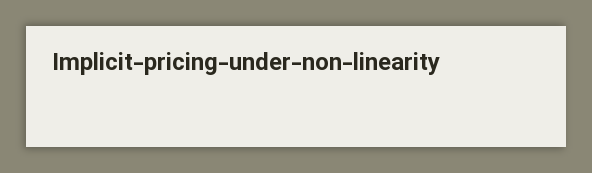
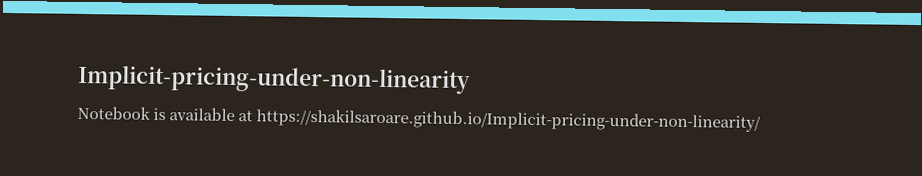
(440, 63) none -> [77,105,762,132] // Notebook is available at https://shakilsaroare.github.io/Implicit-pricing-under-non-linearity/

